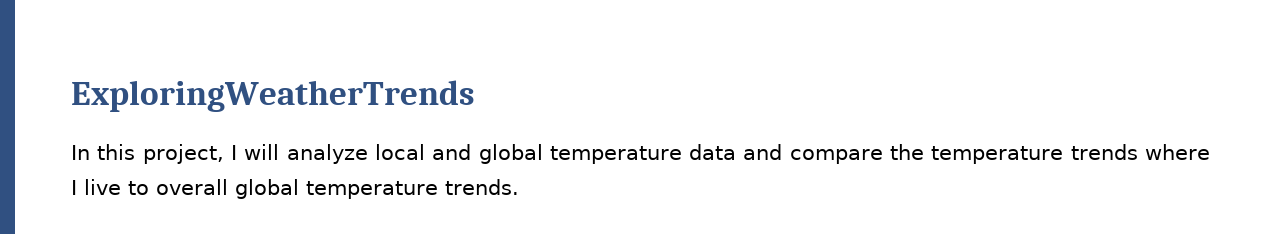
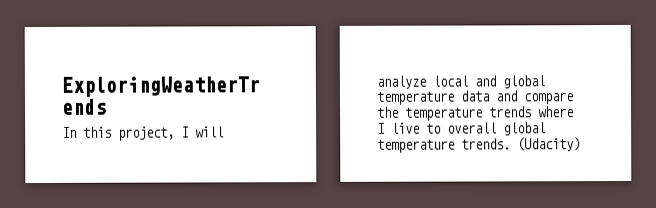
(519, 187) none -> [517,137,581,152] (Udacity)

